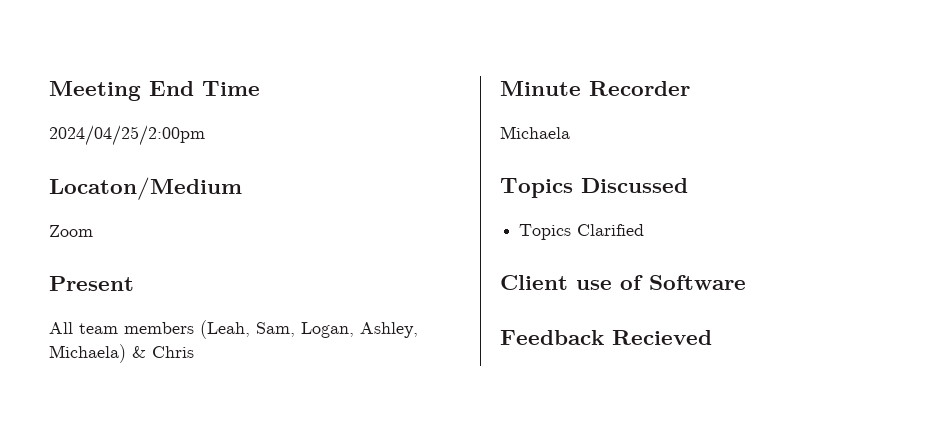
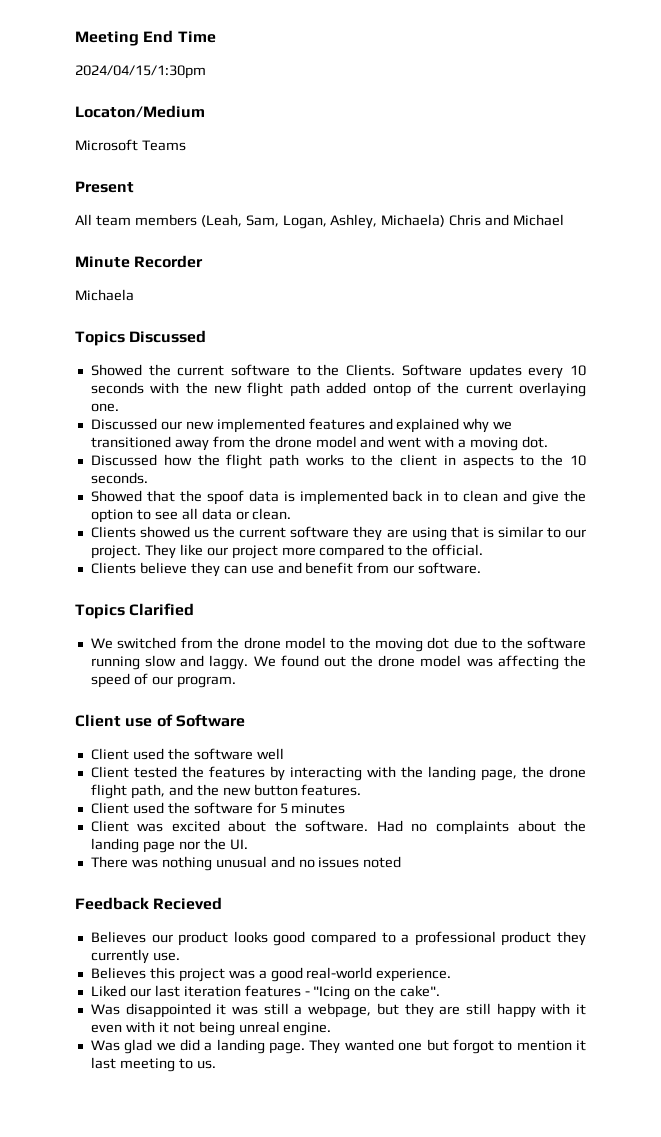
[49,125,205,146] 2024/04/25/2:00pm -> [75,65,206,79] 2024/04/15/1:30pm
[49,225,93,237] Zoom -> [75,139,186,151] Microsoft Teams
[132,346,146,358] & -> (446, 220) none
(194, 352) none -> [485,214,565,226] and Michael
[519,224,645,240] [500,275,746,290] [500,330,712,345] Topics Clarified // Client use of Software // Feedback Recieved -> [90,364,586,379] [90,382,586,397] [90,403,119,412] [90,418,513,433] [90,436,549,451] [90,454,586,469] [90,472,148,484] [90,490,586,505] [90,508,292,523] [90,526,587,541] [90,544,484,559] [90,562,482,577] [75,603,195,619] [90,637,586,652] [90,655,586,670] [90,673,236,688] [75,714,245,727] [90,748,284,760] [90,766,586,781] [90,784,362,799] [90,802,346,814] [90,820,586,835] [90,838,248,853] [90,856,402,871] [75,897,223,910] [90,931,587,946] [90,949,180,964] [90,967,452,982] [90,985,441,1000] [90,1003,586,1018] [90,1021,332,1036] [90,1039,586,1054] [90,1057,216,1072] Showed the current software to the Clients. Software updates every 10 seconds with the new flight path added ontop of the current overlaying one. // Discussed our new implemented features and explained why we transitioned away from the drone model and went with a moving dot. // Discussed how the flight path works to the client in aspects to the 10 seconds. // Showed that the spoof data is implemented back in to clean and give the option to see all data or clean. // Clients showed us the current software they are using that is similar to our project. They like our project more compared to the official. // Clients believe they can use and benefit from our software. // Topics Clarified // We switched from the drone model to the moving dot due to the software running slow and laggy. We found out the drone model was affecting the speed of our program. // Client use of Software // Client used the software well // Client tested the features by interacting with the landing page, the drone flight path, and the new button features. // Client used the software for 5 minutes // Client was excited about the software. Had no complaints about the landing page nor the UI. // There was nothing unusual and no issues noted // Feedback Recieved // Believes our product looks good compared to a professional product they currently use. // Believes this project was a good real-world experience. // Liked our last iteration features - "Icing on the cake". // Was disappointed it was still a webpage, but they are still happy with it even with it not being unreal engine. // Was glad we did a landing page. They wanted one but forgot to mention it last meeting to us.

